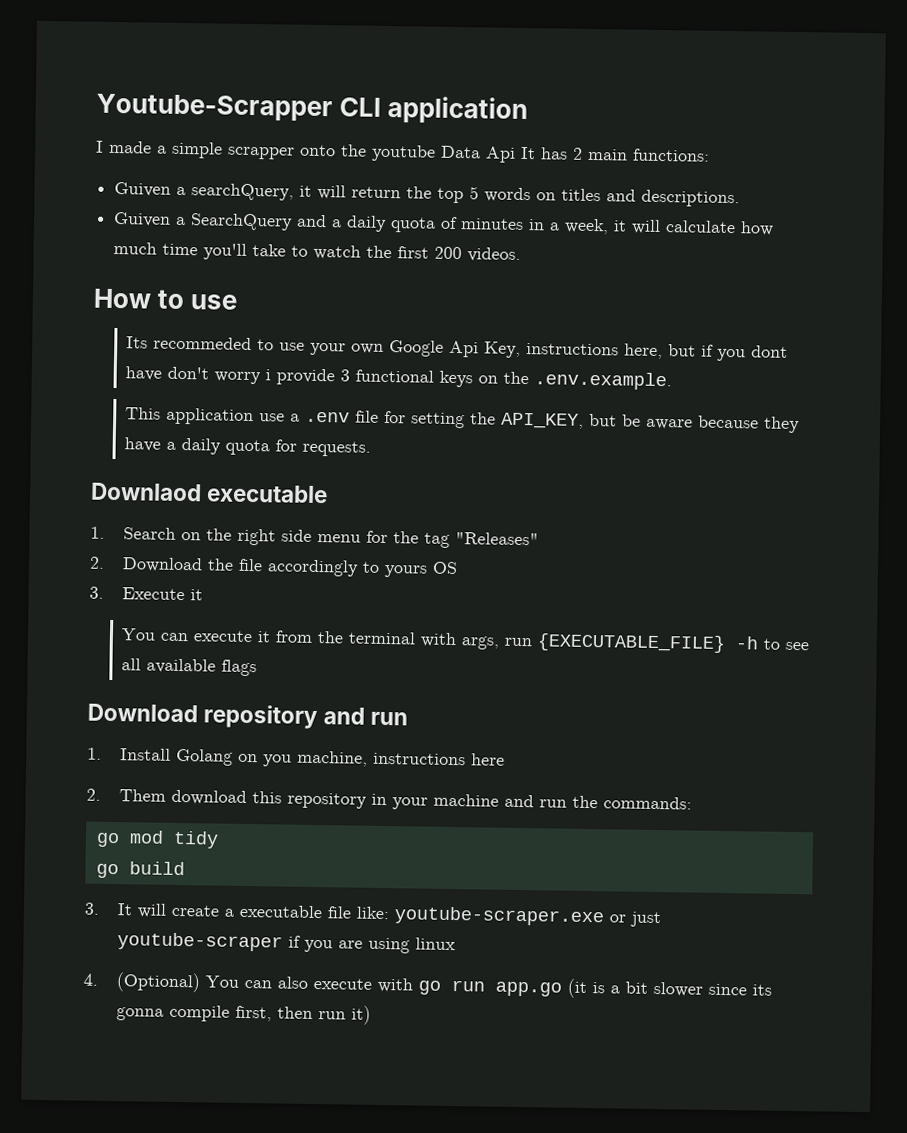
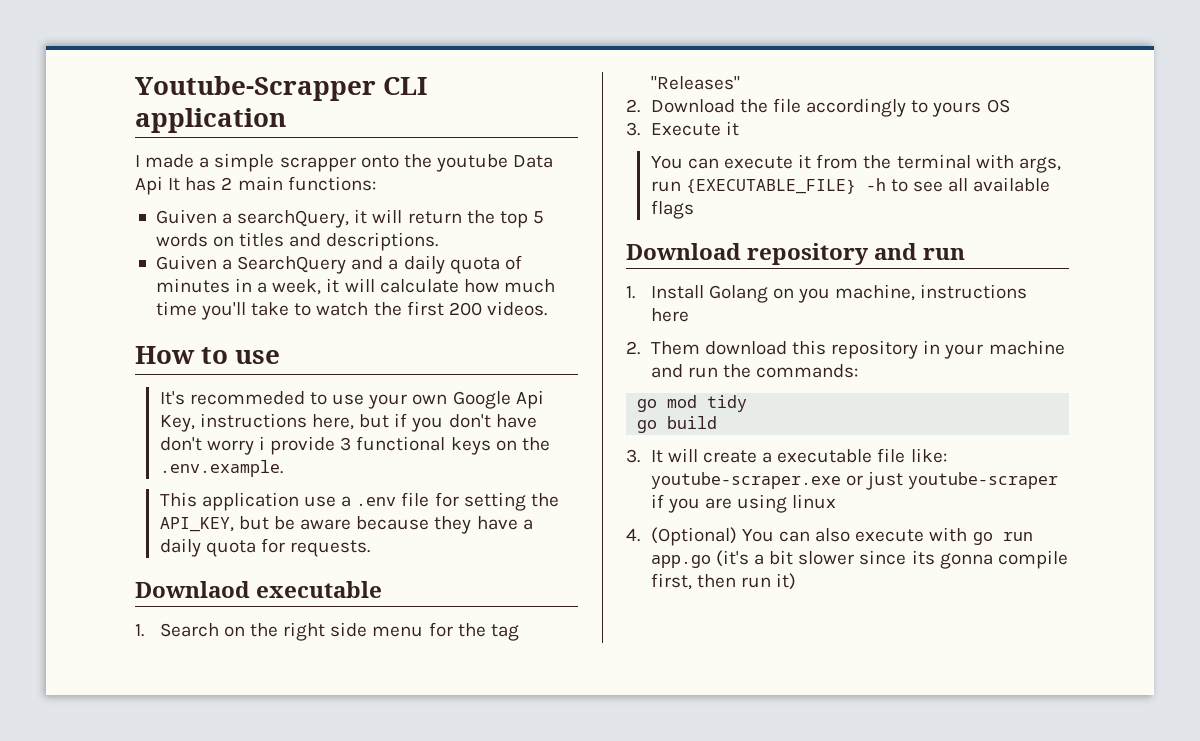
[126,336,149,349] Its -> [159,391,185,405] It's
[751,345,789,358] dont -> [448,414,491,428] don't
[567,978,606,999] (it is -> [715,550,749,567] (it's

